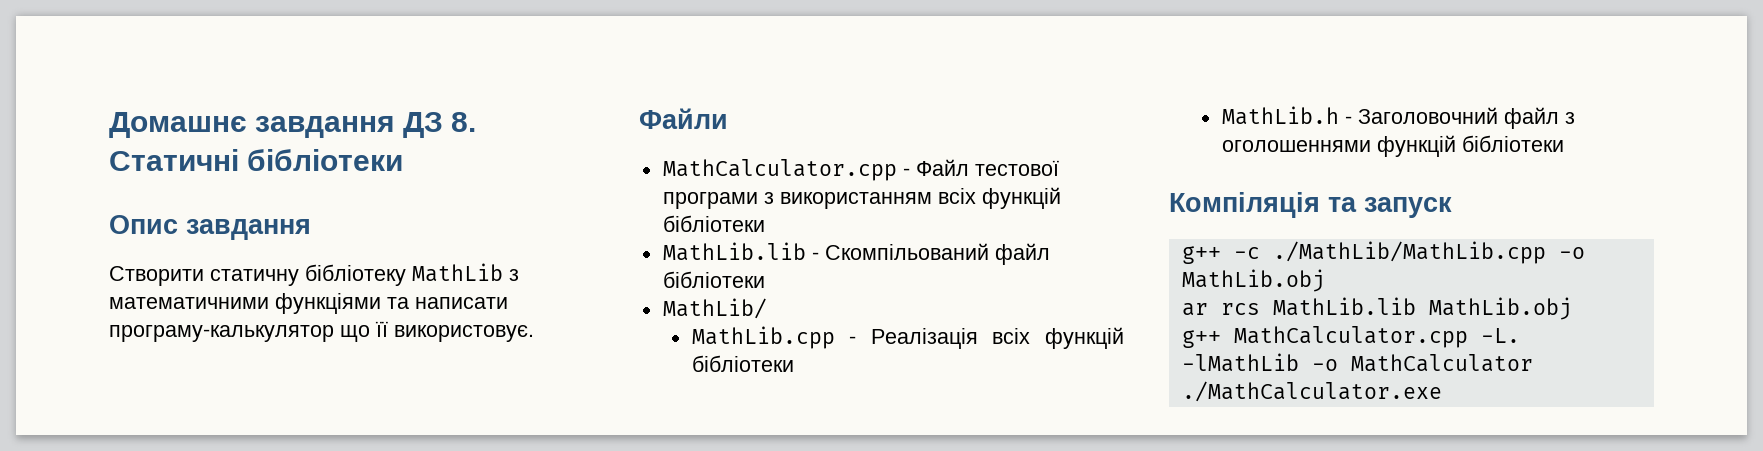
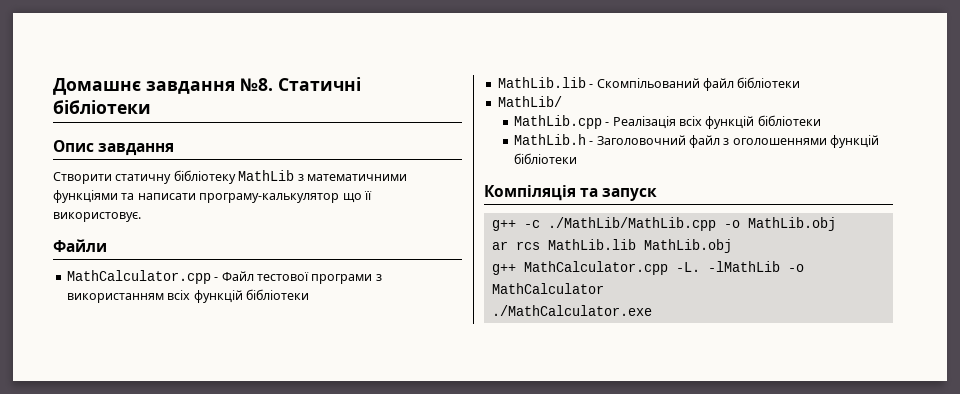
[403,112,477,138] ДЗ 8. -> [240,78,273,91] №8.

